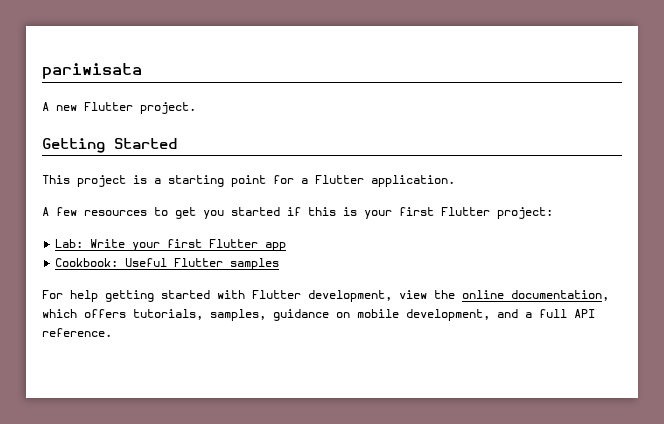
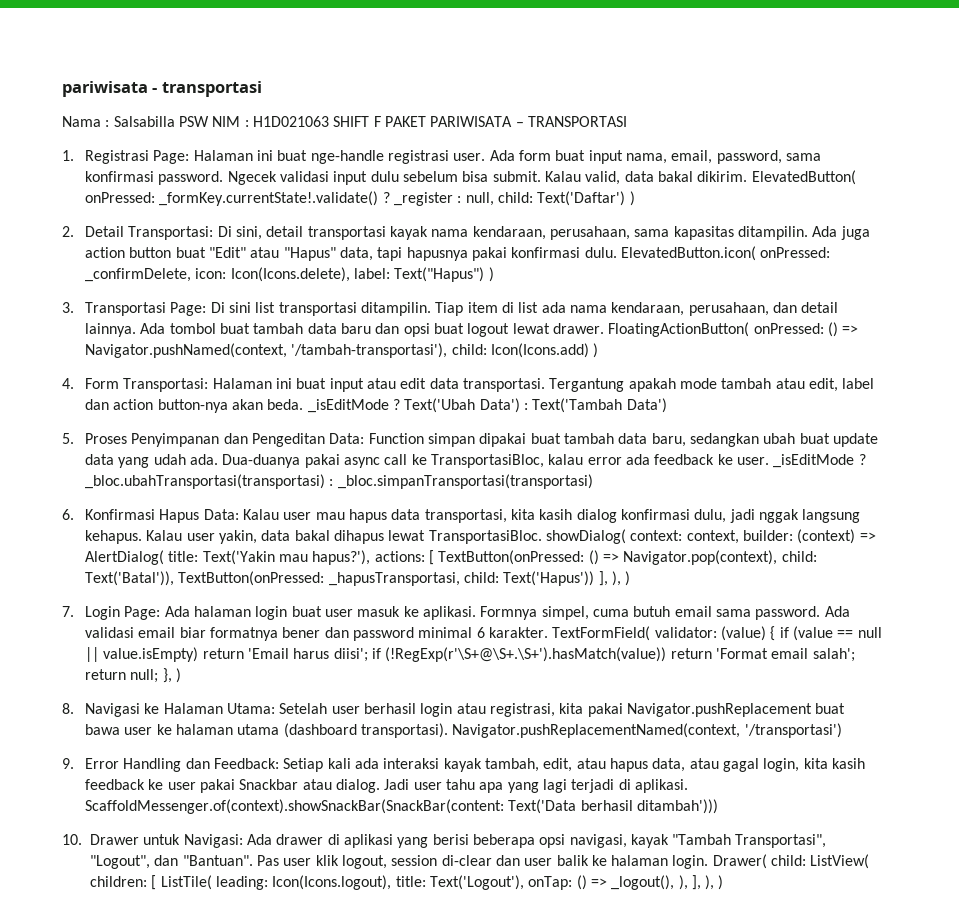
[42,102,196,114] [42,138,177,153] [42,175,455,187] [42,207,553,219] [55,239,287,251] [55,258,280,270] [42,290,609,302] [42,309,595,321] [42,328,112,337] // A new Flutter project. // Getting Started // This project is a starting point for a Flutter application. // A few resources to get you started if this is your first Flutter project: // Lab: Write your first Flutter app // Cookbook: Useful Flutter samples // For help getting started with Flutter development, view the online documentation, which offers tutorials, samples, guidance on mobile development, and a full API reference. -> [152,81,262,97] [62,116,627,127] [62,150,821,164] [85,170,856,185] [85,191,635,206] [62,226,870,240] [85,246,831,261] [85,267,494,282] [62,302,839,316] [85,322,859,337] [85,343,599,358] [62,378,875,392] [85,398,667,413] [62,433,878,447] [85,454,866,468] [85,474,593,489] [62,509,861,523] [85,529,876,544] [85,550,817,565] [85,571,631,586] [62,606,850,620] [85,626,882,641] [85,647,855,662] [85,668,182,683] [62,703,846,717] [85,723,842,738] [62,758,865,772] [85,779,688,793] [85,799,719,814] [62,834,827,848] [90,854,870,869] [90,875,724,890] - transportasi // Nama : Salsabilla PSW NIM : H1D021063 SHIFT F PAKET PARIWISATA – TRANSPORTASI // 1. Registrasi Page: Halaman ini buat nge-handle registrasi user. Ada form buat input nama, email, password, sama konfirmasi password. Ngecek validasi input dulu sebelum bisa submit. Kalau valid, data bakal dikirim. ElevatedButton( onPressed: _formKey.currentState!.validate() ? _register : null, child: Text('Daftar') ) // 2. Detail Transportasi: Di sini, detail transportasi kayak nama kendaraan, perusahaan, sama kapasitas ditampilin. Ada juga action button buat "Edit" atau "Hapus" data, tapi hapusnya pakai konfirmasi dulu. ElevatedButton.icon( onPressed: _confirmDelete, icon: Icon(Icons.delete), label: Text("Hapus") ) // 3. Transportasi Page: Di sini list transportasi ditampilin. Tiap item di list ada nama kendaraan, perusahaan, dan detail lainnya. Ada tombol buat tambah data baru dan opsi buat logout lewat drawer. FloatingActionButton( onPressed: () => Navigator.pushNamed(context, '/tambah-transportasi'), child: Icon(Icons.add) ) // 4. Form Transportasi: Halaman ini buat input atau edit data transportasi. Tergantung apakah mode tambah atau edit, label dan action button-nya akan beda. _isEditMode ? Text('Ubah Data') : Text('Tambah Data') // 5. Proses Penyimpanan dan Pengeditan Data: Function simpan dipakai buat tambah data baru, sedangkan ubah buat update data yang udah ada. Dua-duanya pakai async call ke TransportasiBloc, kalau error ada feedback ke user. _isEditMode ? _bloc.ubahTransportasi(transportasi) : _bloc.simpanTransportasi(transportasi) // 6. Konfirmasi Hapus Data: Kalau user mau hapus data transportasi, kita kasih dialog konfirmasi dulu, jadi nggak langsung kehapus. Kalau user yakin, data bakal dihapus lewat TransportasiBloc. showDialog( context: context, builder: (context) => AlertDialog( title: Text('Yakin mau hapus?'), actions: [ TextButton(onPressed: () => Navigator.pop(context), child: Text('Batal')), TextButton(onPressed: _hapusTransportasi, child: Text('Hapus')) ], ), ) // 7. Login Page: Ada halaman login buat user masuk ke aplikasi. Formnya simpel, cuma butuh email sama password. Ada validasi email biar formatnya bener dan password minimal 6 karakter. TextFormField( validator: (value) { if (value == null || value.isEmpty) return 'Email harus diisi'; if (!RegExp(r'\S+@\S+.\S+').hasMatch(value)) return 'Format email salah'; return null; }, ) // 8. Navigasi ke Halaman Utama: Setelah user berhasil login atau registrasi, kita pakai Navigator.pushReplacement buat bawa user ke halaman utama (dashboard transportasi). Navigator.pushReplacementNamed(context, '/transportasi') // 9. Error Handling dan Feedback: Setiap kali ada interaksi kayak tambah, edit, atau hapus data, atau gagal login, kita kasih feedback ke user pakai Snackbar atau dialog. Jadi user tahu apa yang lagi terjadi di aplikasi. ScaffoldMessenger.of(context).showSnackBar(SnackBar(content: Text('Data berhasil ditambah'))) // 10. Drawer untuk Navigasi: Ada drawer di aplikasi yang berisi beberapa opsi navigasi, kayak "Tambah Transportasi", "Logout", dan "Bantuan". Pas user klik logout, session di-clear dan user balik ke halaman login. Drawer( child: ListView( children: [ ListTile( leading: Icon(Icons.logout), title: Text('Logout'), onTap: () => _logout(), ), ], ), )

